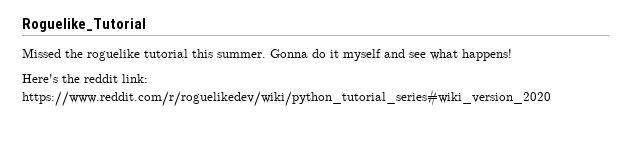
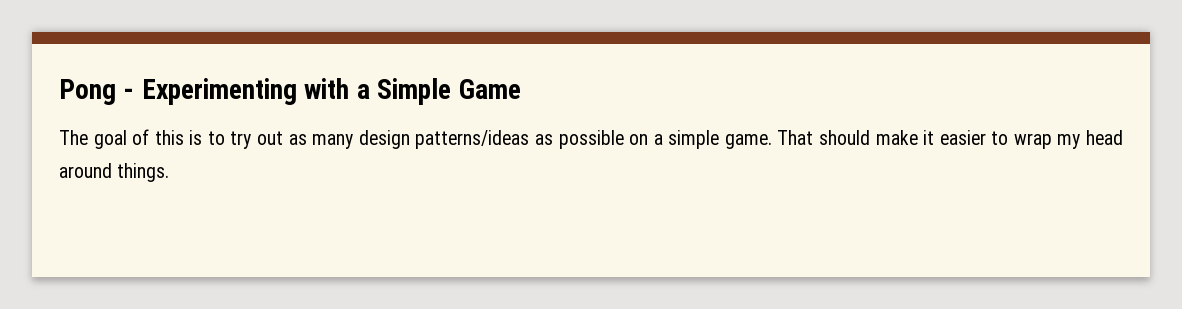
[22,18,146,32] [22,48,512,61] [22,74,148,83] [22,89,551,107] Roguelike_Tutorial // Missed the roguelike tutorial this summer. Gonna do it myself and see what happens! // Here's the reddit link: https://www.reddit.com/r/roguelikedev/wiki/python_tutorial_series#wiki_version_2020 -> [59,78,521,105] [59,129,1124,149] [59,163,170,182] Pong - Experimenting with a Simple Game // The goal of this is to try out as many design patterns/ideas as possible on a simple game. That should make it easier to wrap my head around things.

